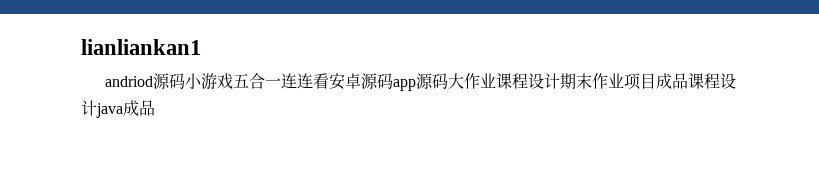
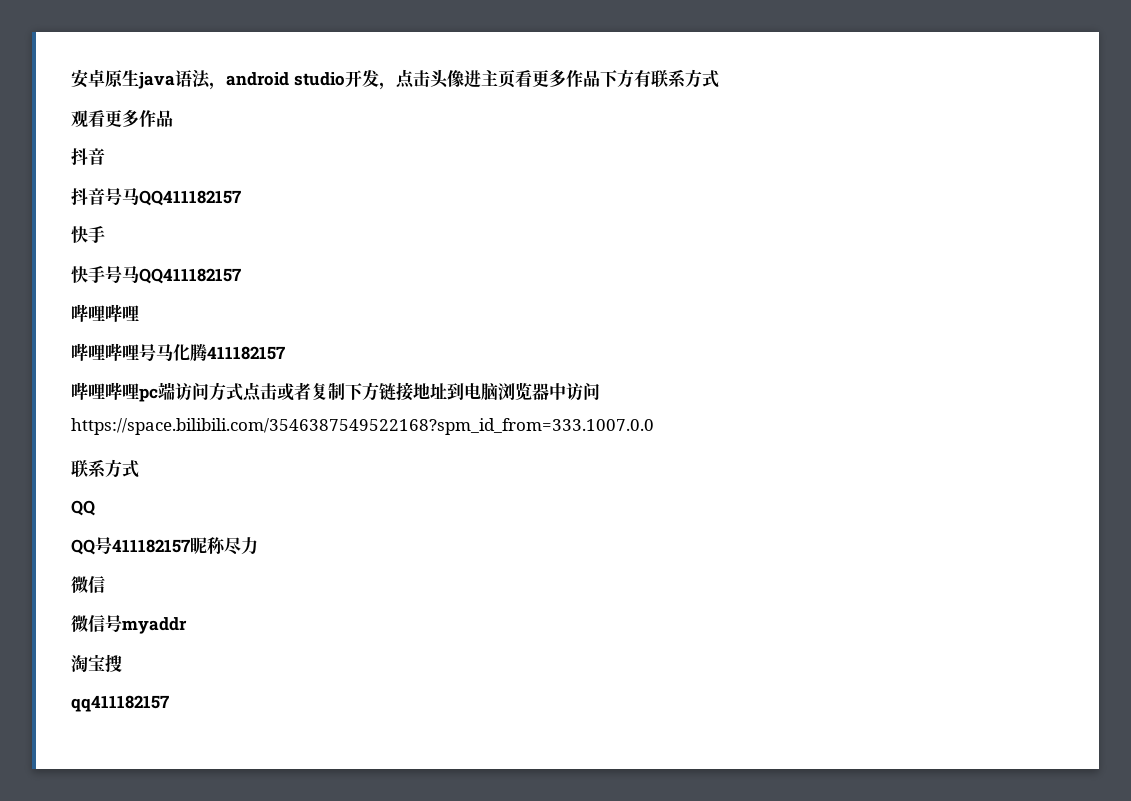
[81,39,201,55] [105,73,737,91] [81,100,155,118] lianliankan1 // andriod源码小游戏五合一连连看安卓源码app源码大作业课程设计期末作业项目成品课程设计java成品 -> [71,69,719,90] [71,109,173,128] [71,148,105,165] [71,187,241,206] [71,226,105,243] [71,265,241,284] [71,304,139,322] [71,343,285,362] [71,382,600,402] [71,418,654,435] [71,459,139,478] [71,500,95,516] [71,537,258,555] [71,576,105,594] [71,615,187,634] [71,654,122,672] [71,695,169,712] 安卓原生java语法，android studio开发，点击头像进主页看更多作品下方有联系方式 // 观看更多作品 // 抖音 // 抖音号马QQ411182157 // 快手 // 快手号马QQ411182157 // 哔哩哔哩 // 哔哩哔哩号马化腾411182157 // 哔哩哔哩pc端访问方式点击或者复制下方链接地址到电脑浏览器中访问 // https://space.bilibili.com/3546387549522168?spm_id_from=333.1007.0.0 // 联系方式 // QQ // QQ号411182157昵称尽力 // 微信 // 微信号myaddr // 淘宝搜 // qq411182157

